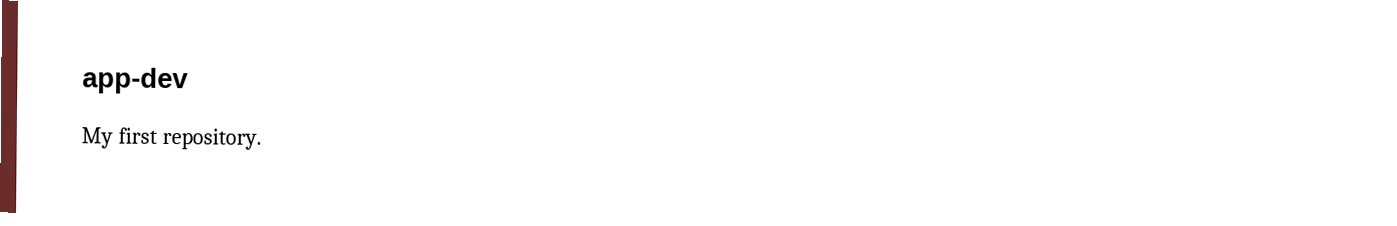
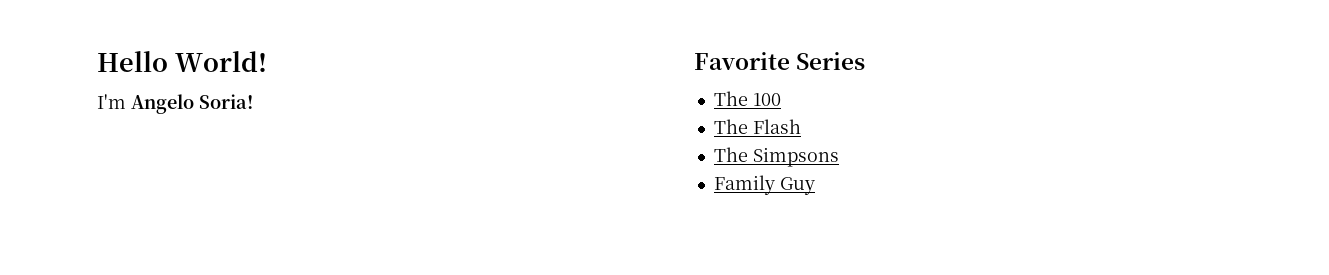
[82,67,189,95] [81,127,262,150] app-dev // My first repository. -> [97,51,267,72] [97,94,253,114] [694,52,866,70] [713,91,781,106] [713,119,801,134] [713,147,839,167] [713,175,815,195] Hello World! // I'm Angelo Soria! // Favorite Series // The 100 // The Flash // The Simpsons // Family Guy

